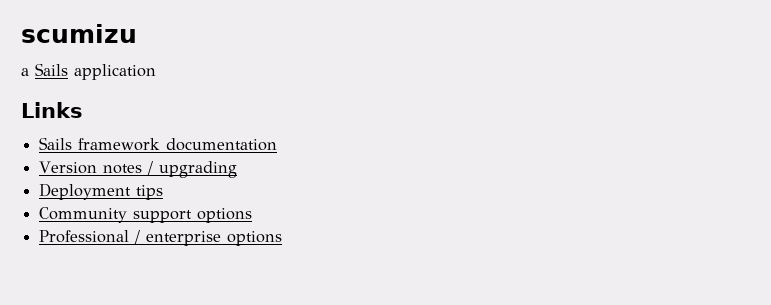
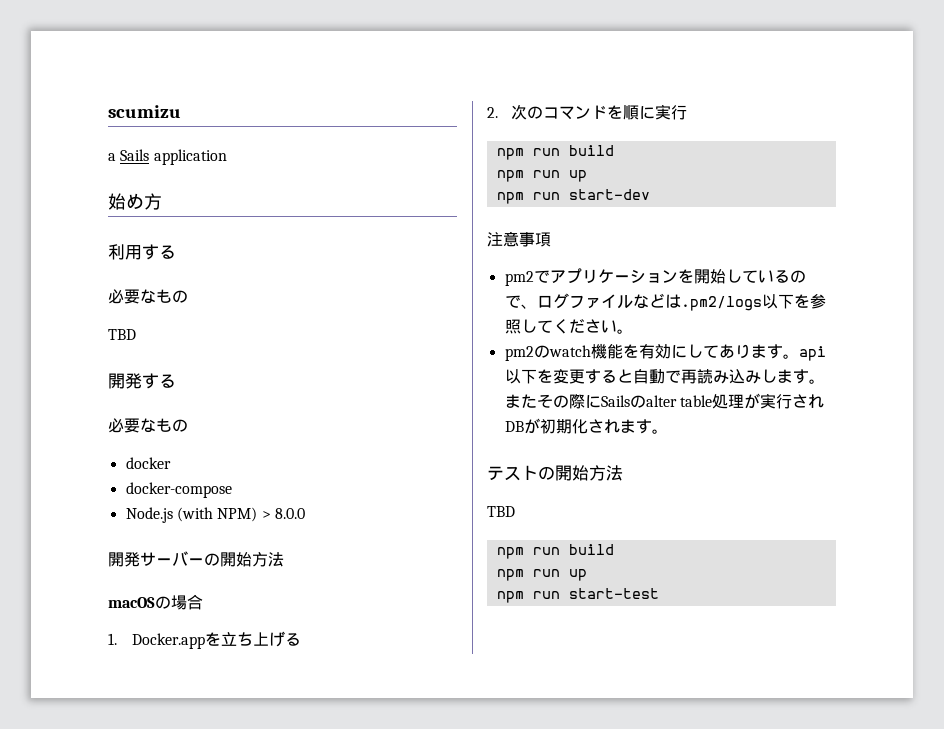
[21,102,83,118] [39,137,278,151] [39,161,238,178] [39,183,164,200] [39,207,253,223] [39,230,283,246] Links // Sails framework documentation // Version notes / upgrading // Deployment tips // Community support options // Professional / enterprise options -> [108,193,162,210] [108,244,176,260] [108,289,188,304] [108,329,136,340] [108,373,176,389] [108,418,188,433] [125,457,171,469] [125,482,232,498] [125,507,305,523] [108,551,284,567] [108,594,203,610] [108,631,302,649] [487,104,688,120] [496,145,614,160] [496,170,587,182] [496,189,650,204] [487,231,551,247] [504,268,806,286] [504,293,826,311] [504,319,633,334] [504,343,826,361] [504,369,825,384] [504,393,824,409] [504,418,668,434] [487,465,623,481] [487,506,515,517] [496,544,614,559] [496,569,587,581] [496,588,659,603] 始め方 // 利用する // 必要なもの // TBD // 開発する // 必要なもの // docker // docker-compose // Node.js (with NPM) > 8.0.0 // 開発サーバーの開始方法 // macOSの場合 // 1. Docker.appを立ち上げる // 2.次のコマンドを順に実行 // npm run build // npm run up // npm run start-dev // 注意事項 // pm2でアプリケーションを開始しているので、ログファイルなどは.pm2/logs以下を参照してください。 // pm2のwatch機能を有効にしてあります。api以下を変更すると自動で再読み込みします。またその際にSailsのalter table処理が実行されDBが初期化されます。 // テストの開始方法 // TBD // npm run build // npm run up // npm run start-test

